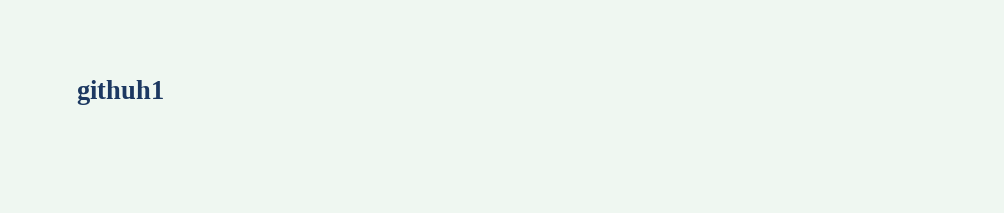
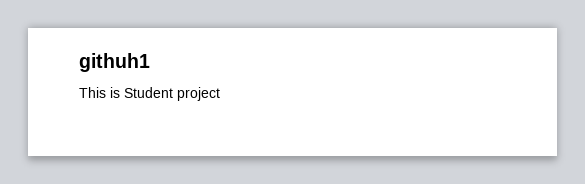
(164, 92) none -> [79,87,220,101] // This is Student project

